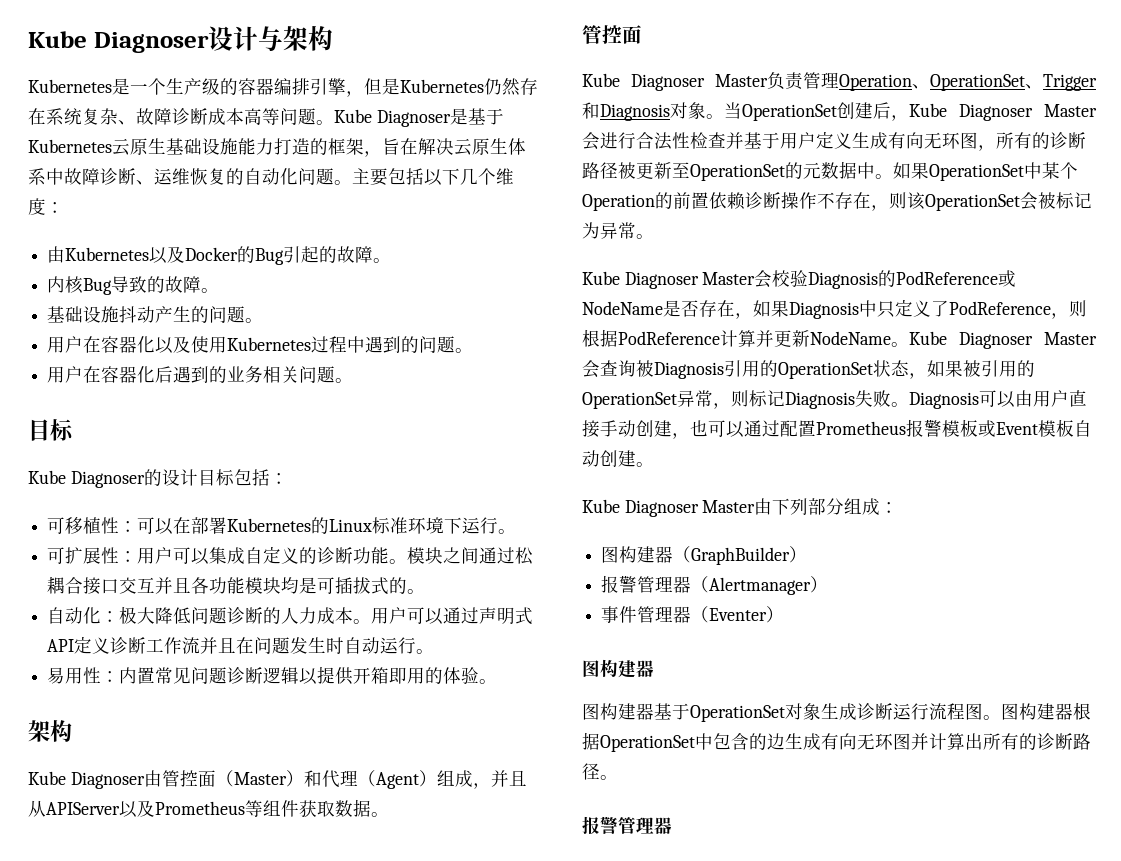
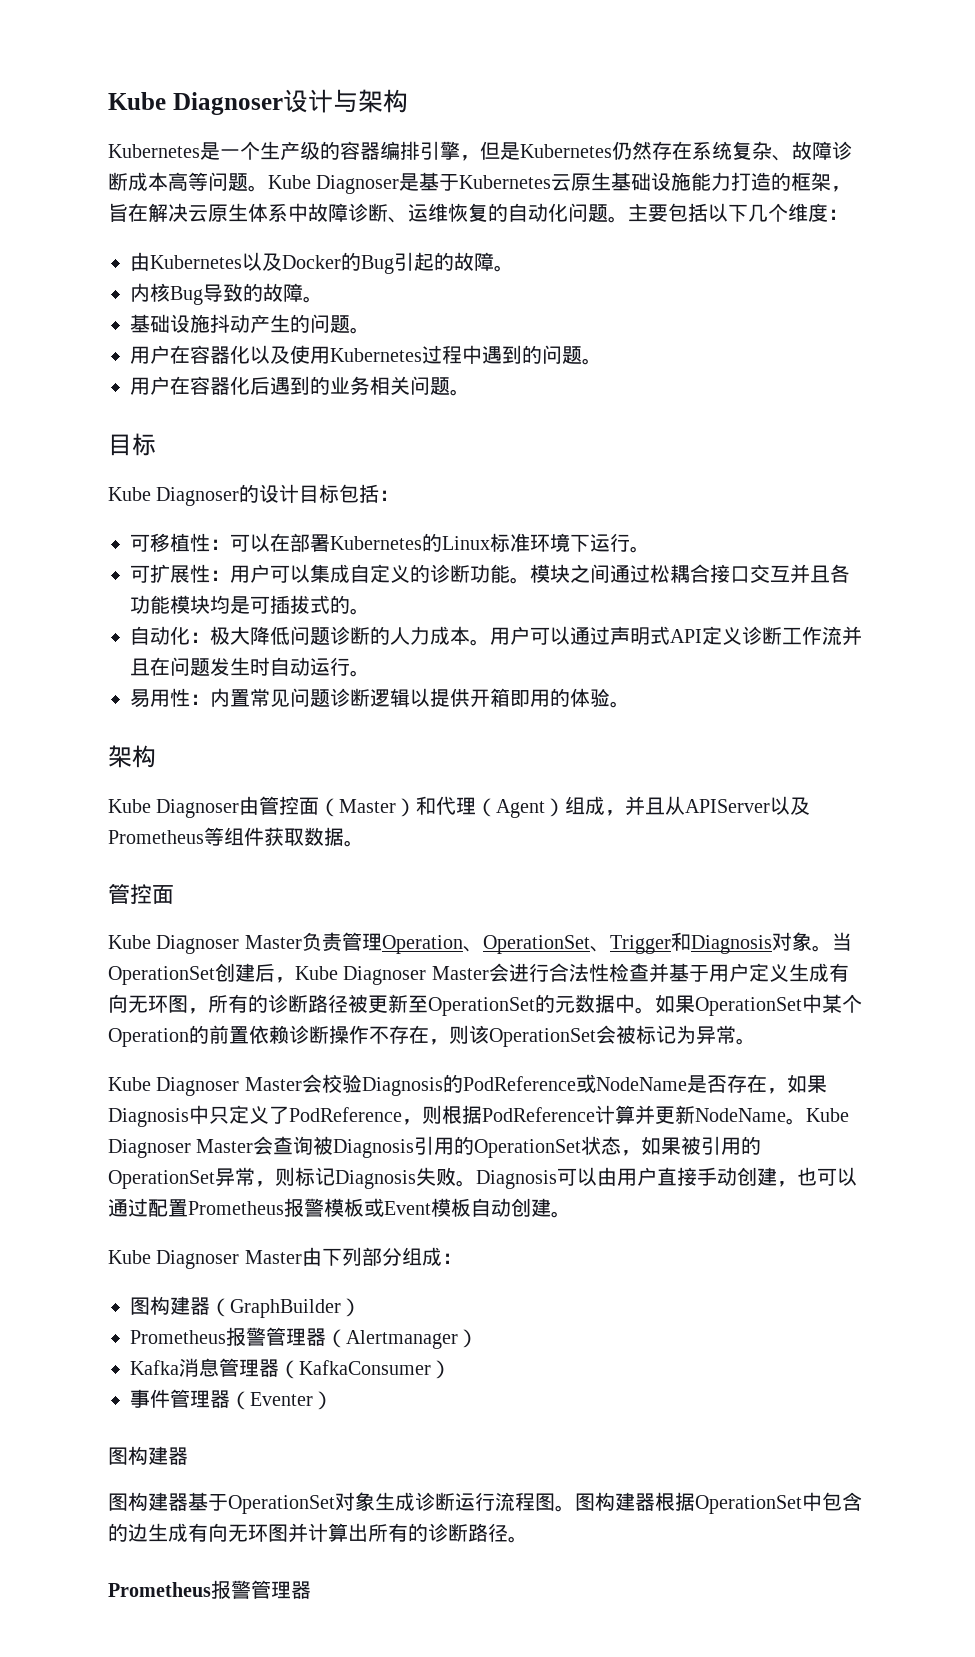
(808, 554) none -> [130,1330,226,1344] Prometheus
(829, 584) none -> [130,1358,451,1379] // Kafka消息管理器（KafkaConsumer）
(618, 777) none -> [108,1582,211,1597] Prometheus

